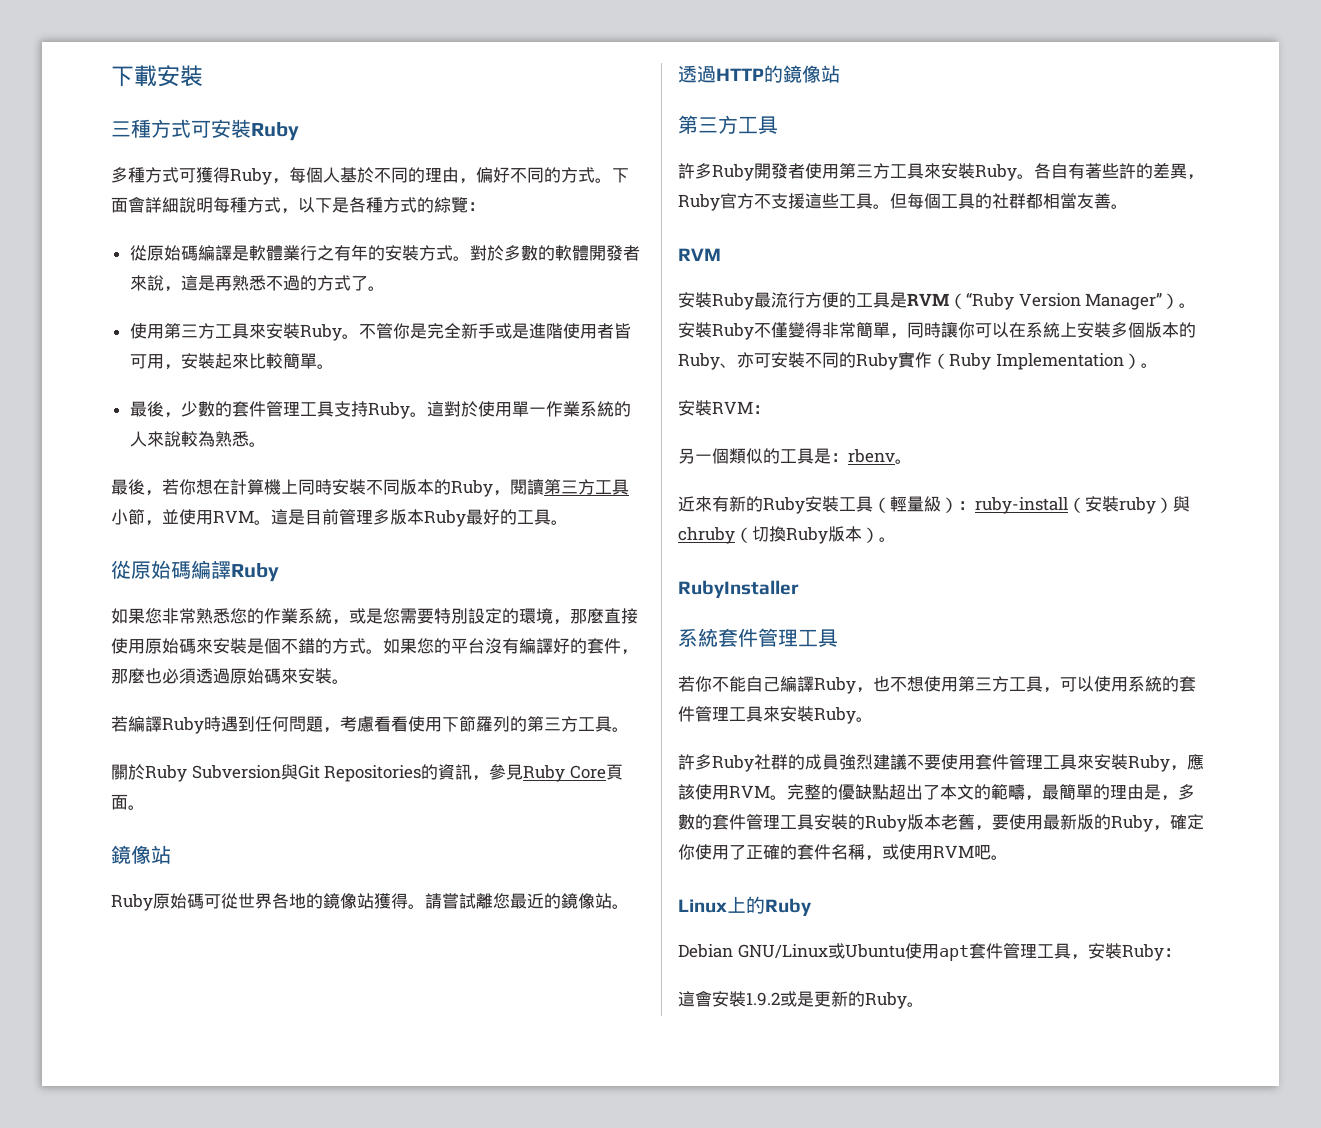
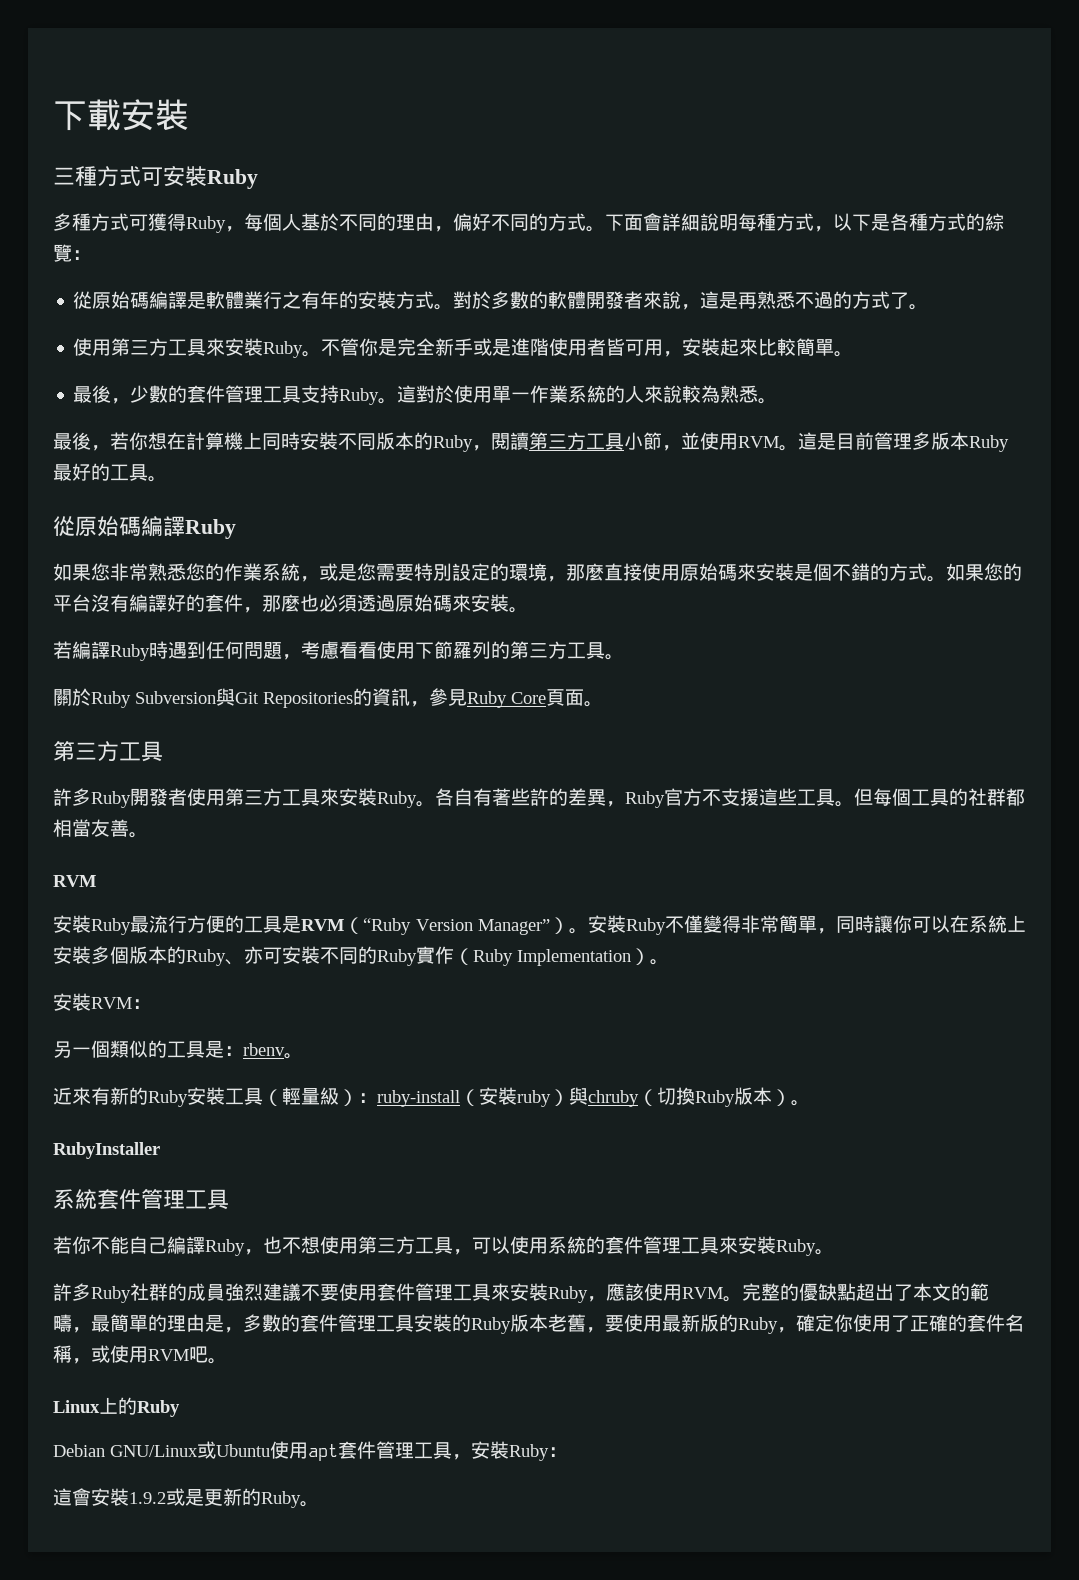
[111,845,171,864] [111,893,629,911] [678,65,840,83] // 鏡像站 // Ruby原始碼可從世界各地的鏡像站獲得。請嘗試離您最近的鏡像站。 // 透過HTTP的鏡像站 -> (603, 704) none

